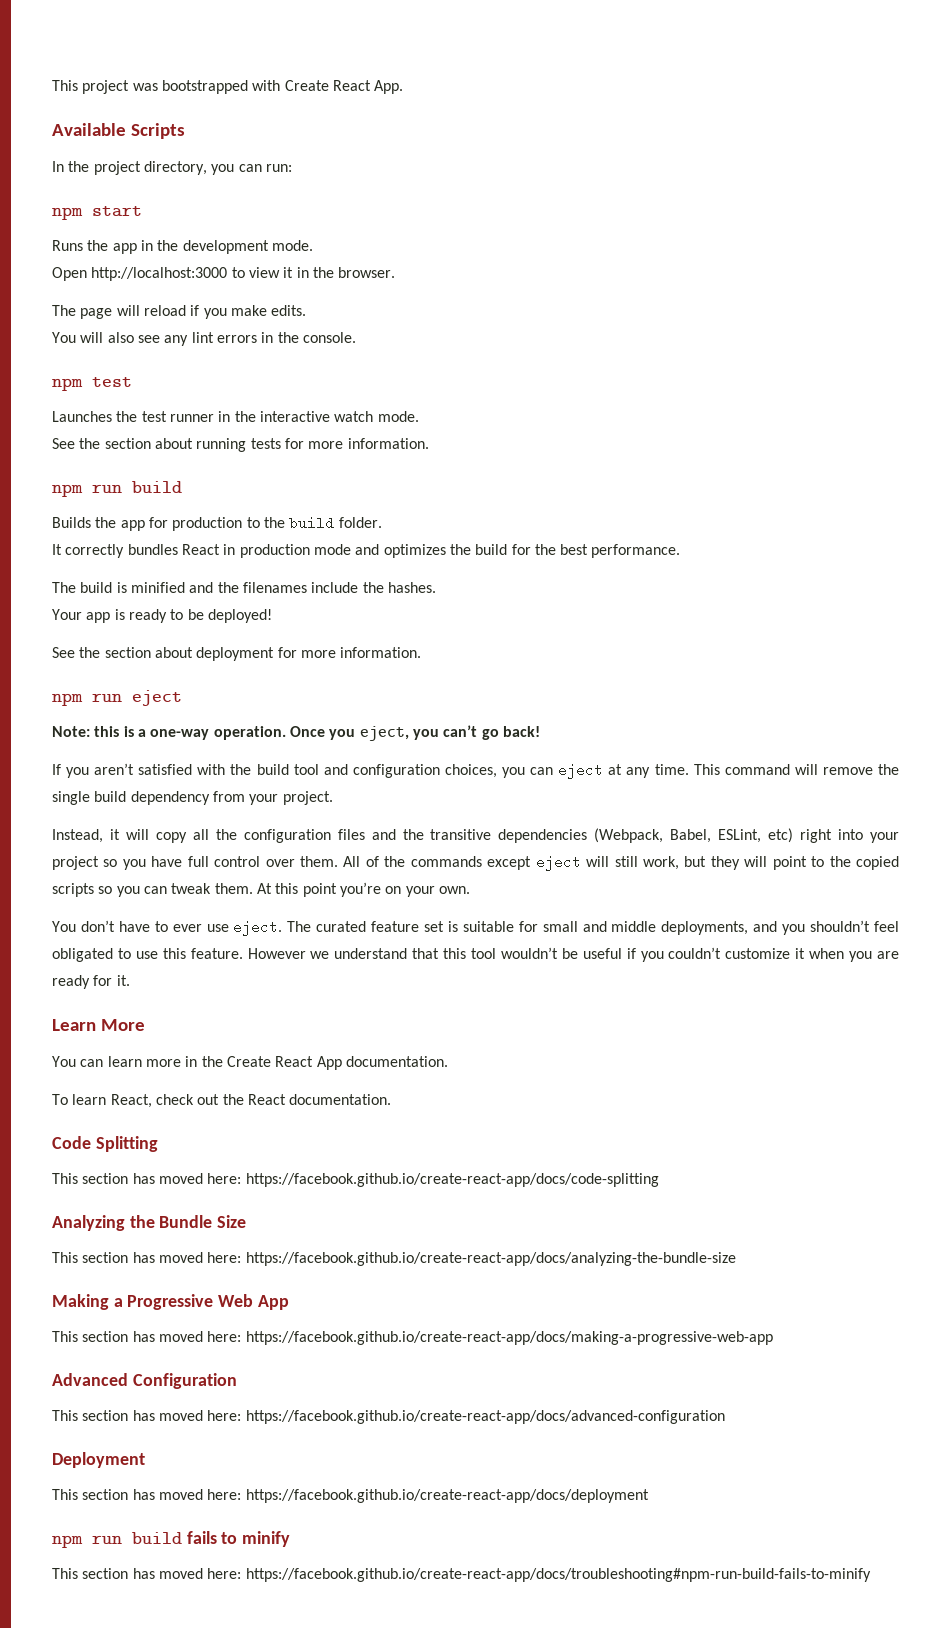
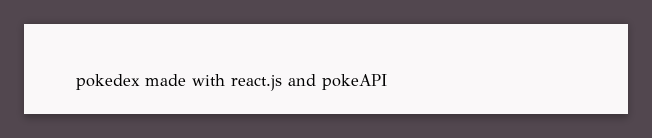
[52,80,404,94] [52,123,185,139] [52,161,292,175] [52,206,142,220] [52,240,313,254] [52,267,396,281] [52,305,307,319] [52,332,356,346] [52,377,132,391] [52,411,419,422] [52,438,429,452] [52,481,182,497] [52,516,382,531] [52,544,681,558] [52,582,436,593] [52,609,272,623] [52,647,422,661] [52,690,182,706] [52,725,540,741] [52,763,899,779] [52,791,333,805] [52,828,900,843] [52,855,899,871] [52,882,470,897] [52,920,900,936] [52,947,900,962] [52,975,130,989] [52,1019,145,1031] [52,1056,448,1070] [52,1094,392,1108] [52,1136,158,1152] [52,1173,659,1187] [52,1215,247,1231] [52,1252,736,1266] [52,1294,289,1310] [52,1331,773,1345] [52,1373,237,1389] [52,1410,725,1424] [52,1452,145,1468] [52,1489,649,1503] [52,1531,291,1548] [52,1568,871,1582] This project was bootstrapped with Create React App. // Available Scripts // In the project directory, you can run: // npm start // Runs the app in the development mode. // Open http://localhost:3000 to view it in the browser. // The page will reload if you make edits. // You will also see any lint errors in the console. // npm test // Launches the test runner in the interactive watch mode. // See the section about running tests for more information. // npm run build // Builds the app for production to the build folder. // It correctly bundles React in production mode and optimizes the build for the best performance. // The build is minified and the filenames include the hashes. // Your app is ready to be deployed! // See the section about deployment for more information. // npm run eject // Note: this is a one-way operation. Once you eject, you can’t go back! // If you aren’t satisfied with the build tool and configuration choices, you can eject at any time. This command will remove the single build dependency from your project. // Instead, it will copy all the configuration files and the transitive dependencies (Webpack, Babel, ESLint, etc) right into your project so you have full control over them. All of the commands except eject will still work, but they will point to the copied scripts so you can tweak them. At this point you’re on your own. // You don’t have to ever use eject. The curated feature set is suitable for small and middle deployments, and you shouldn’t feel obligated to use this feature. However we understand that this tool wouldn’t be useful if you couldn’t customize it when you are ready for it. // Learn More // You can learn more in the Create React App documentation. // To learn React, check out the React documentation. // Code Splitting // This section has moved here: https://facebook.github.io/create-react-app/docs/code-splitting // Analyzing the Bundle Size // This section has moved here: https://facebook.github.io/create-react-app/docs/analyzing-the-bundle-size // Making a Progressive Web App // This section has moved here: https://facebook.github.io/create-react-app/docs/making-a-progressive-web-app // Advanced Configuration // This section has moved here: https://facebook.github.io/create-react-app/docs/advanced-configuration // Deployment // This section has moved here: https://facebook.github.io/create-react-app/docs/deployment // npm run build fails to minify // This section has moved here: https://facebook.github.io/create-react-app/docs/troubleshooting#npm-run-build-fails-to-minify -> [76,74,387,91] pokedex made with react.js and pokeAPI

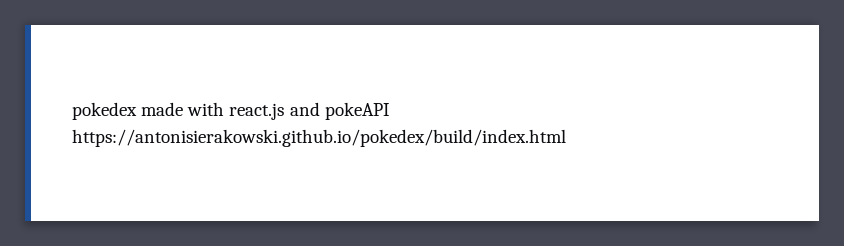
(387, 82) none -> [72,129,566,147] https://antonisierakowski.github.io/pokedex/build/index.html

